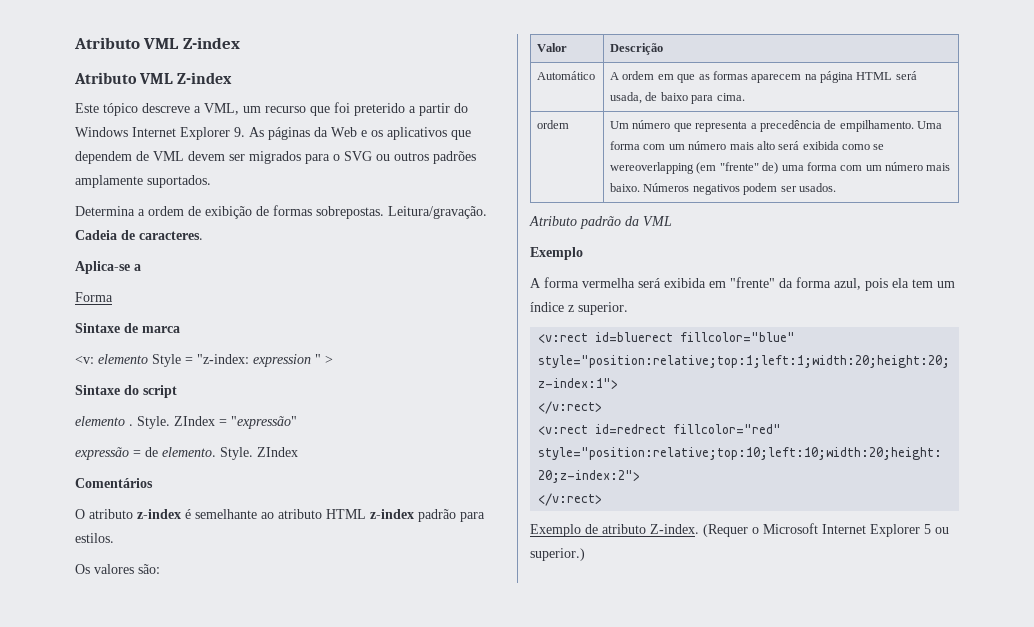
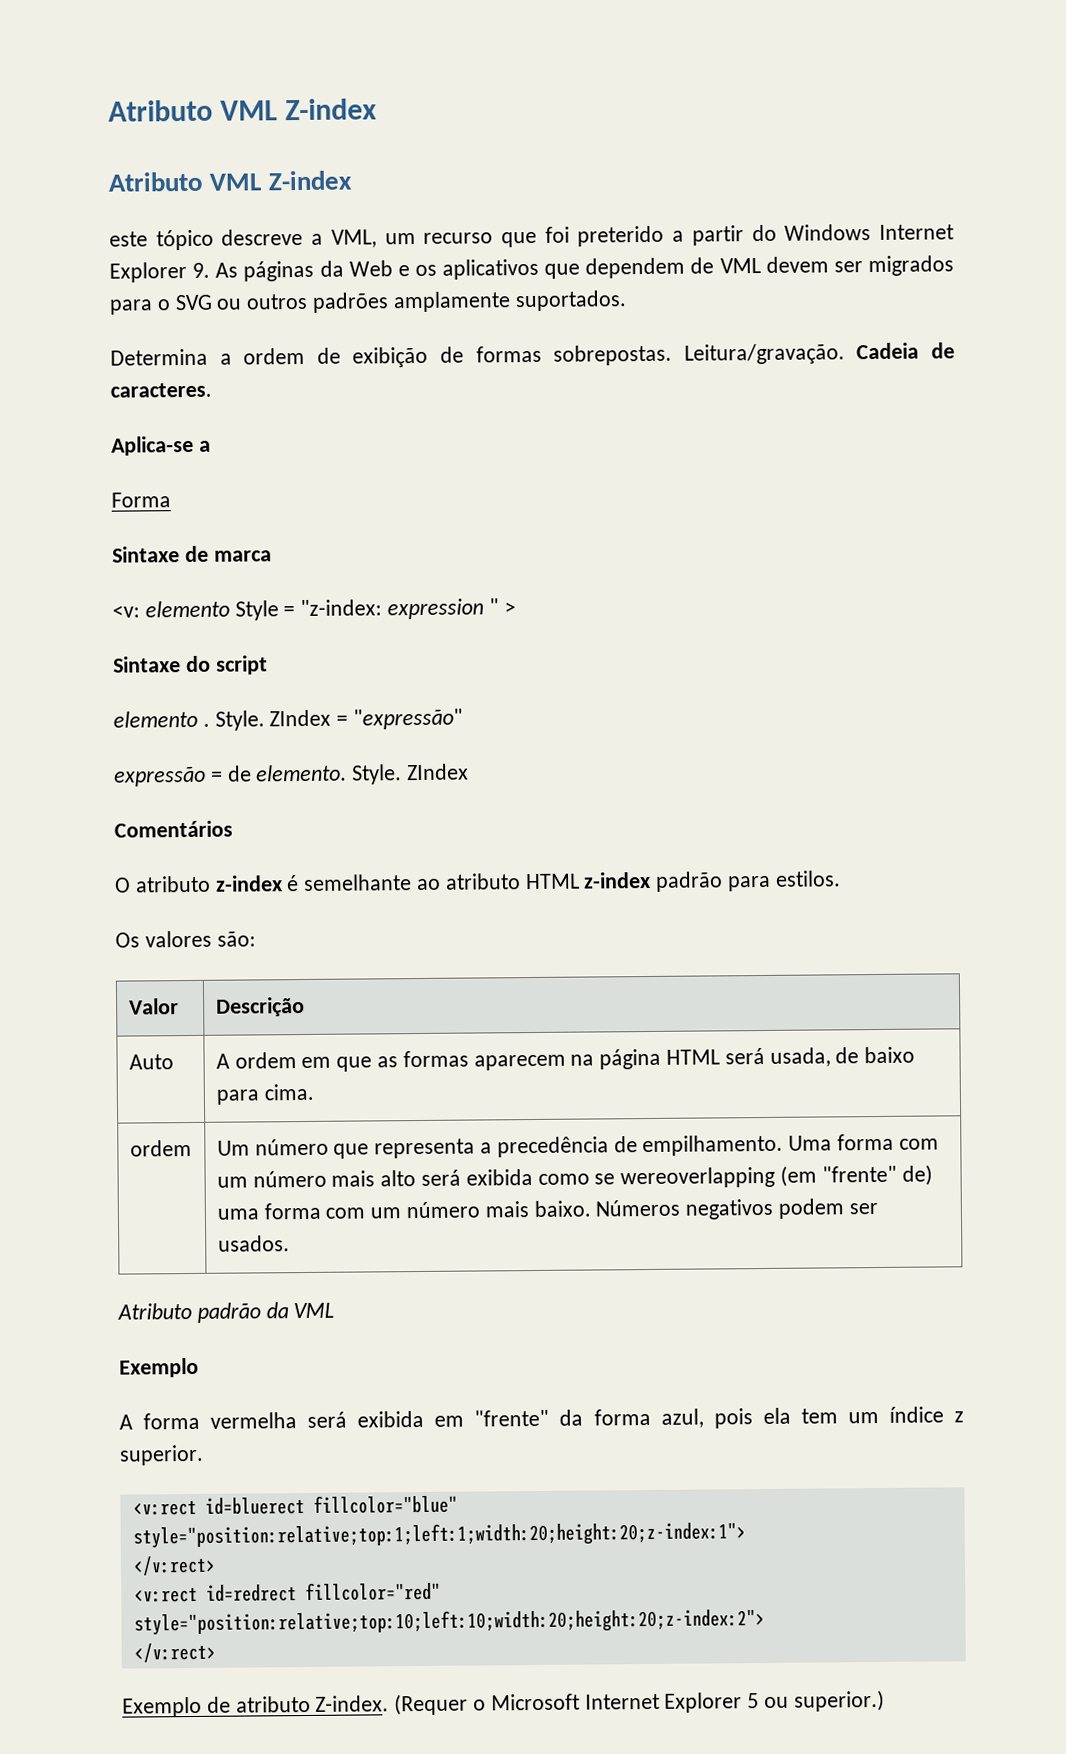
[75,103,99,113] Este -> [109,231,148,247] este
[537,71,596,80] Automático -> [128,1054,174,1070] Auto

